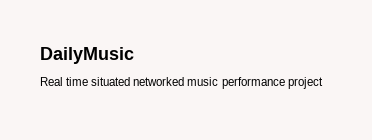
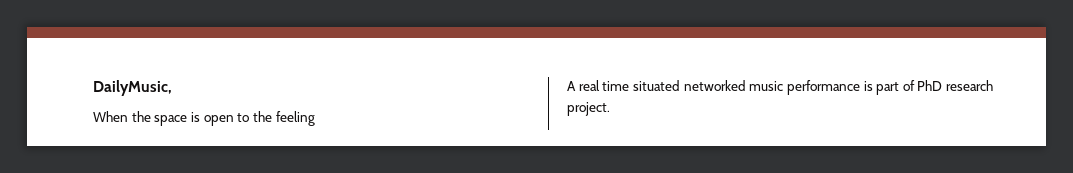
[40,47,134,64] [40,77,63,86] DailyMusic // Real -> [93,80,172,96] [93,111,315,126] [567,80,600,91] DailyMusic, // When the space is open to the feeling // A real
[287,77,323,89] project -> [863,80,994,95] [567,102,610,116] is part of PhD research project.

